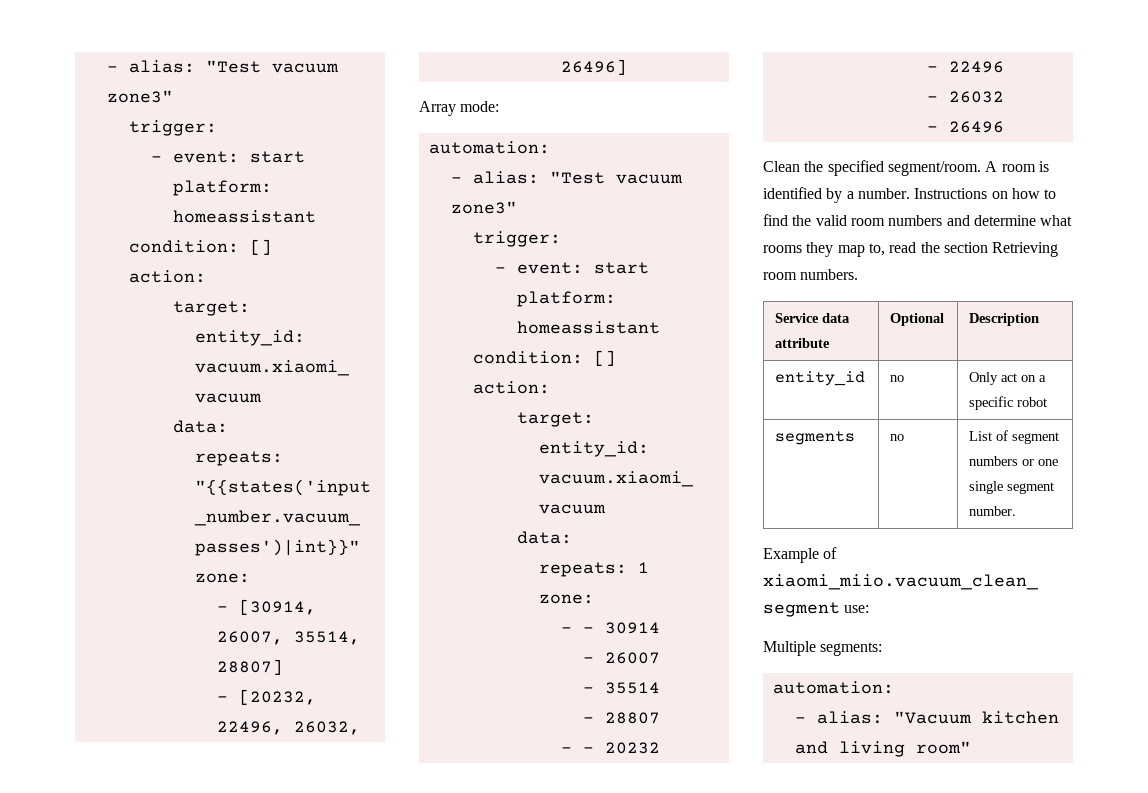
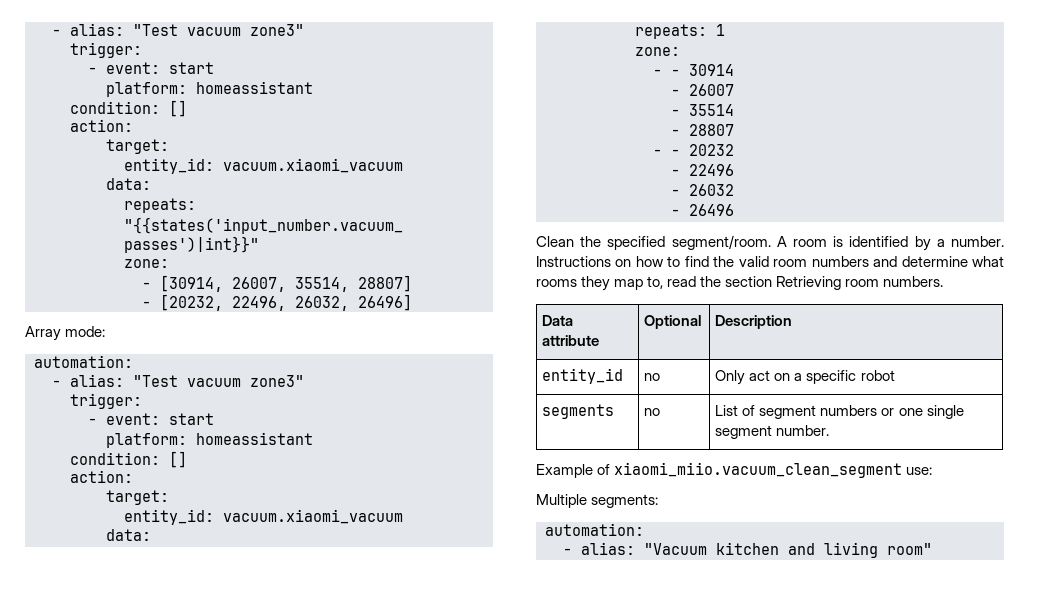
[774,313,850,323] Service data -> [542,315,574,326] Data

